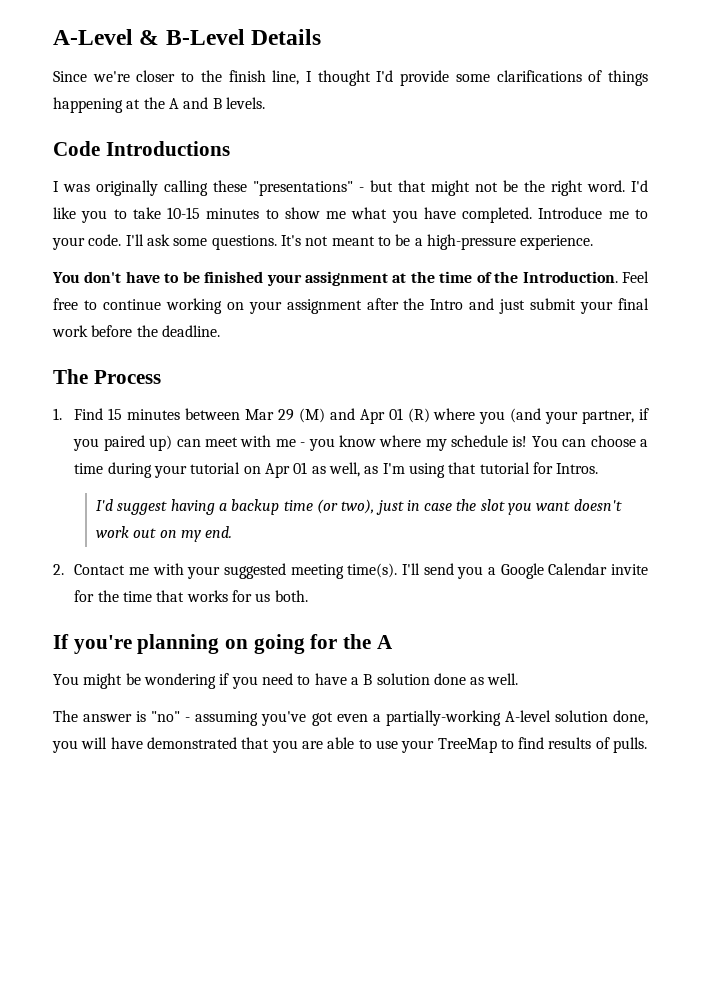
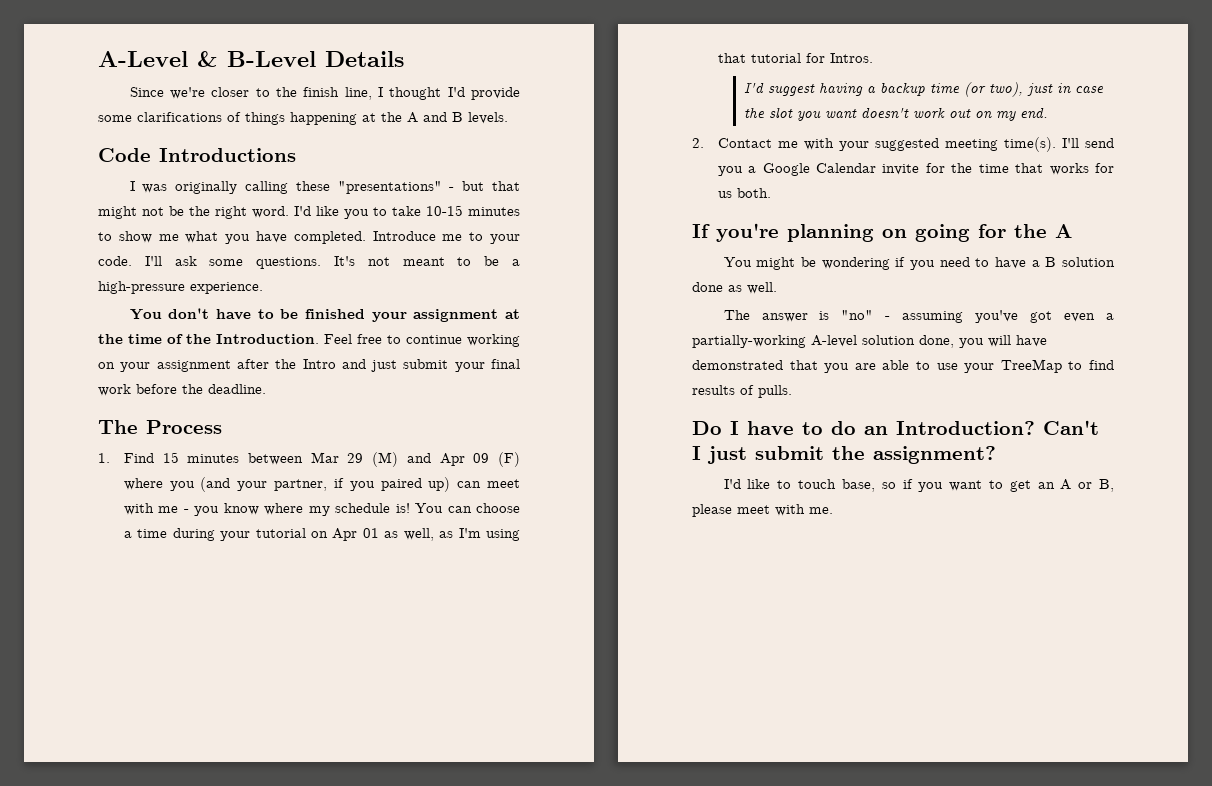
[388,408,430,423] 01 (R) -> [473,452,520,467] 09 (F)
(648, 745) none -> [692,420,1099,435] [692,446,996,464] [723,479,1114,492] [692,504,833,517] // Do I have to do an Introduction? Can't I just submit the assignment? // I'd like to touch base, so if you want to get an A or B, please meet with me.

